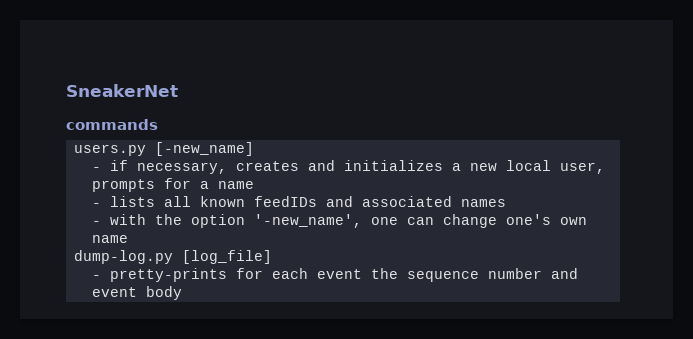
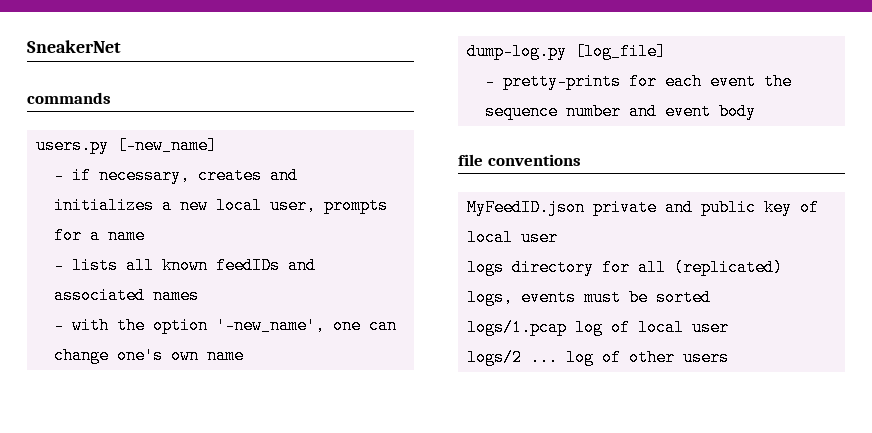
(182, 293) none -> [458,154,581,166] [467,199,820,216] [467,229,559,246] [467,259,784,276] [467,289,712,306] [467,319,730,336] [467,349,730,366] // file conventions // MyFeedID.json private and public key of local user // logs directory for all (replicated) logs, events must be sorted // logs/1.pcap log of local user // logs/2 ... log of other users

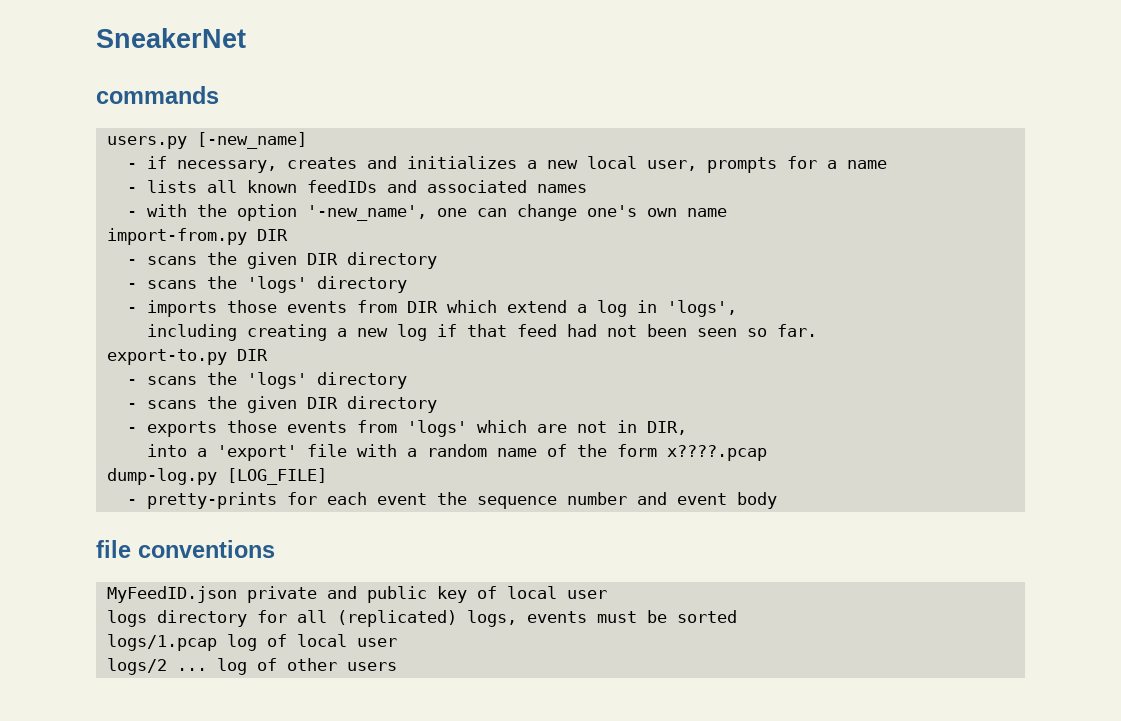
(245, 355) none -> [107,228,289,245] [127,252,438,269] [127,276,408,293] [127,300,738,317] [147,324,818,341] [107,349,269,365] [127,372,408,389] [127,396,438,413] [127,420,688,437] [147,444,768,461] // import-from.py DIR // - scans the given DIR directory // - scans the 'logs' directory // - imports those events from DIR which extend a log in 'logs', // including creating a new log if that feed had not been seen so far. // export-to.py DIR // - scans the 'logs' directory // - scans the given DIR directory // - exports those events from 'logs' which are not in DIR, // into a 'export' file with a random name of the form x????.pcap
[575,43,667,60] [log_file] -> [227,468,328,485] [LOG_FILE]

